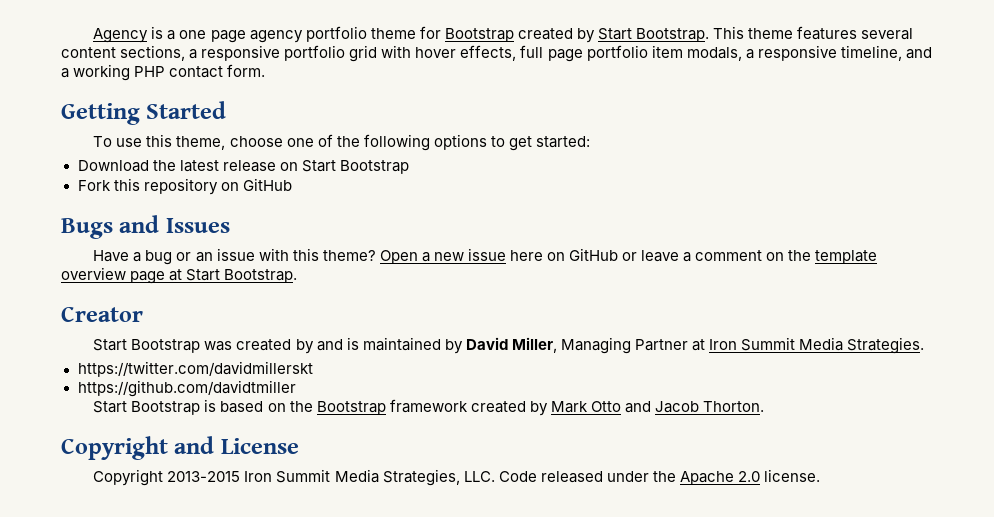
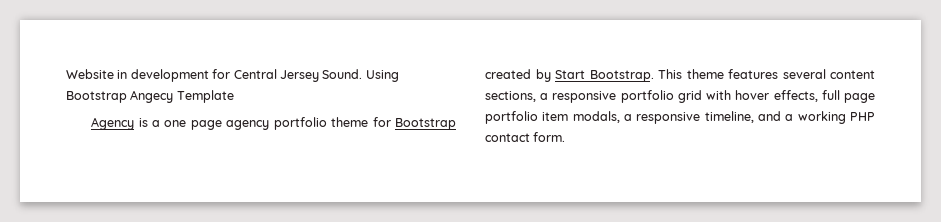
(93, 35) none -> [66,69,399,82] [66,90,234,103] Website in development for Central Jersey Sound. Using Bootstrap Angecy Template //
[61,101,227,125] [93,134,590,151] [77,160,409,174] [77,178,292,195] [61,215,230,239] [93,248,878,265] [61,267,298,284] [61,307,143,322] [93,337,925,354] [77,361,313,377] [77,380,296,397] [93,399,764,416] [61,436,299,460] [93,469,820,486] // Getting Started // To use this theme, choose one of the following options to get started: // Download the latest release on Start Bootstrap // Fork this repository on GitHub // Bugs and Issues // Have a bug or an issue with this theme? Open a new issue here on GitHub or leave a comment on the template overview page at Start Bootstrap. // Creator // Start Bootstrap was created by and is maintained by David Miller, Managing Partner at Iron Summit Media Strategies. // https://twitter.com/davidmillerskt // https://github.com/davidtmiller // Start Bootstrap is based on the Bootstrap framework created by Mark Otto and Jacob Thorton. // Copyright and License // Copyright 2013-2015 Iron Summit Media Strategies, LLC. Code released under the Apache 2.0 license. -> (566, 137) none

